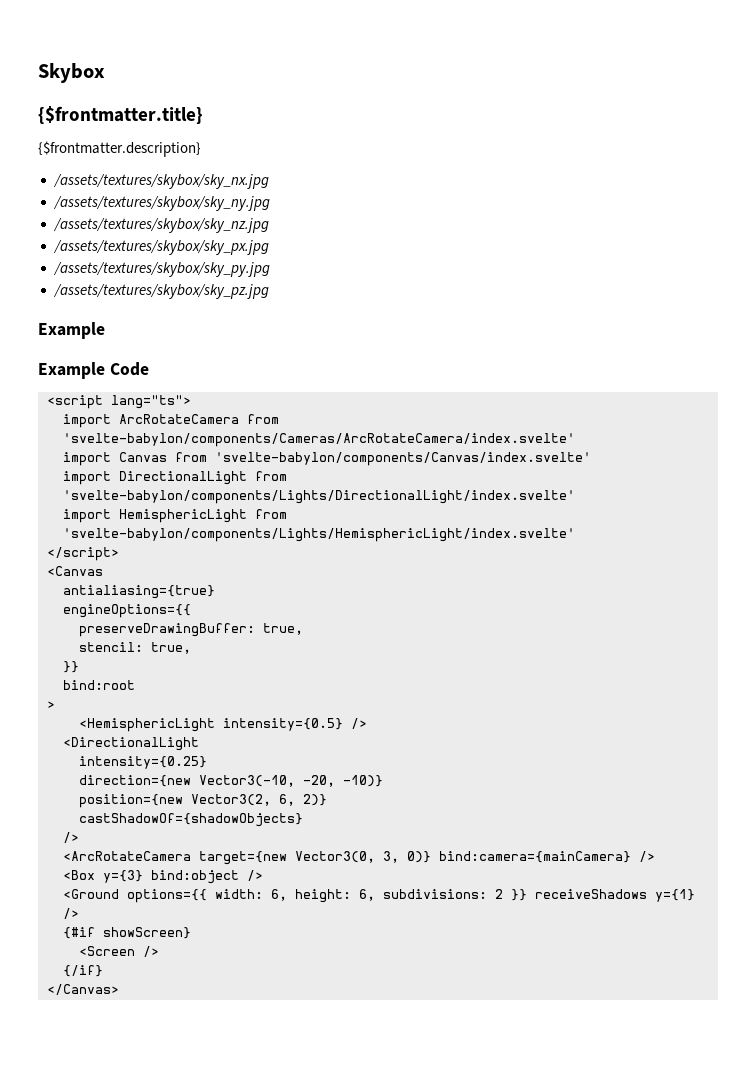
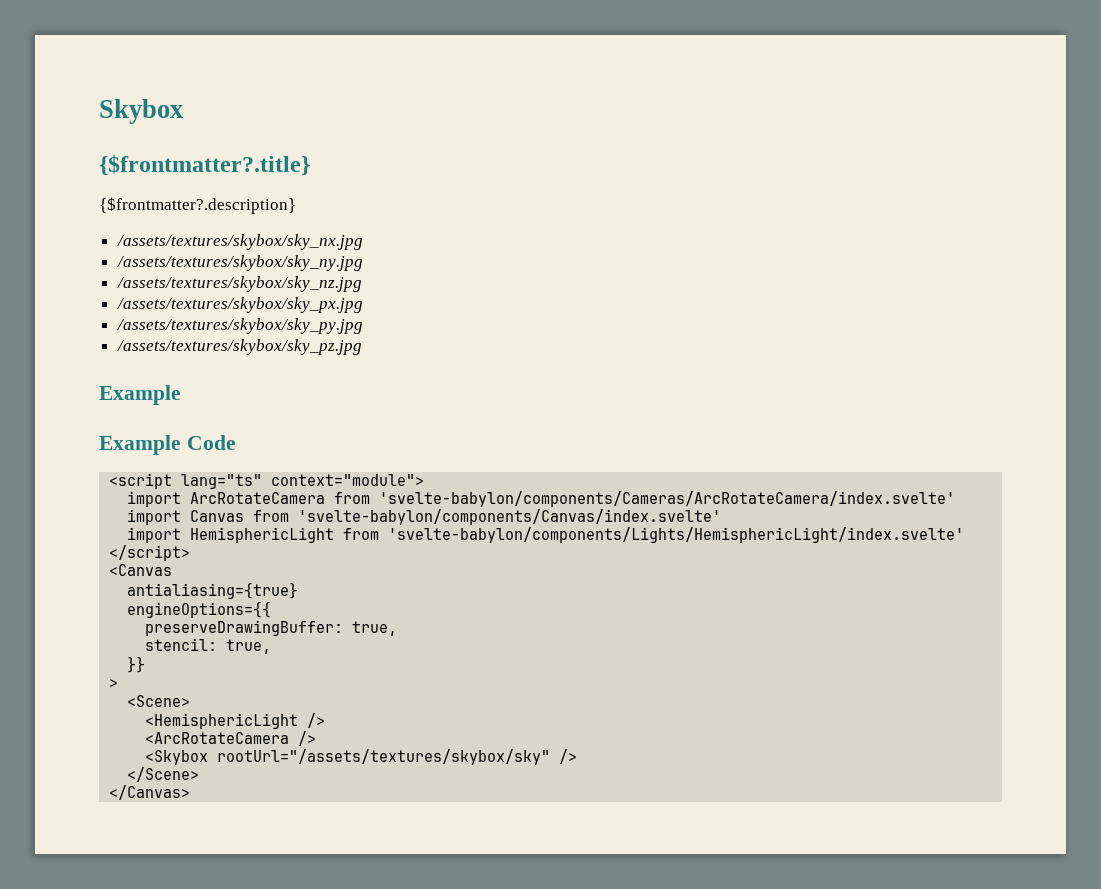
[38,106,203,124] [38,141,201,157] {$frontmatter.title} // {$frontmatter.description} -> [99,155,310,176] [99,197,296,214] {$frontmatter?.title} // {$frontmatter?.description}
[111,395,191,409] lang="ts"> -> [181,474,425,489] lang="ts" context="module">
[63,471,287,485] [63,490,575,504] // import DirectionalLight from 'svelte-babylon/components/Lights/DirectionalLight/index.svelte' -> (722, 517) none
[63,680,135,690] // bind:root -> (146, 664) none
(55, 705) none -> [127,695,191,707] // <Scene>
[223,718,367,731] [63,737,199,751] [79,756,207,769] [79,775,383,787] [79,794,327,808] [79,813,303,827] [63,832,79,843] [63,851,655,865] [63,870,263,884] [63,889,695,903] [63,908,79,919] [63,927,191,939] [79,946,159,957] [63,965,103,977] intensity={0.5} /> // <DirectionalLight // intensity={0.25} // direction={new Vector3(-10, -20, -10)} // position={new Vector3(2, 6, 2)} // castShadowOf={shadowObjects} // /> // <ArcRotateCamera target={new Vector3(0, 3, 0)} bind:camera={mainCamera} /> // <Box y={3} bind:object /> // <Ground options={{ width: 6, height: 6, subdivisions: 2 }} receiveShadows y={1} /> // {#if showScreen} // <Screen /> // {/if} -> [307,713,326,728] [145,731,317,746] [145,749,578,765] [127,767,200,782] /> // <ArcRotateCamera /> // <Skybox rootUrl="/assets/textures/skybox/sky" /> // </Scene>

